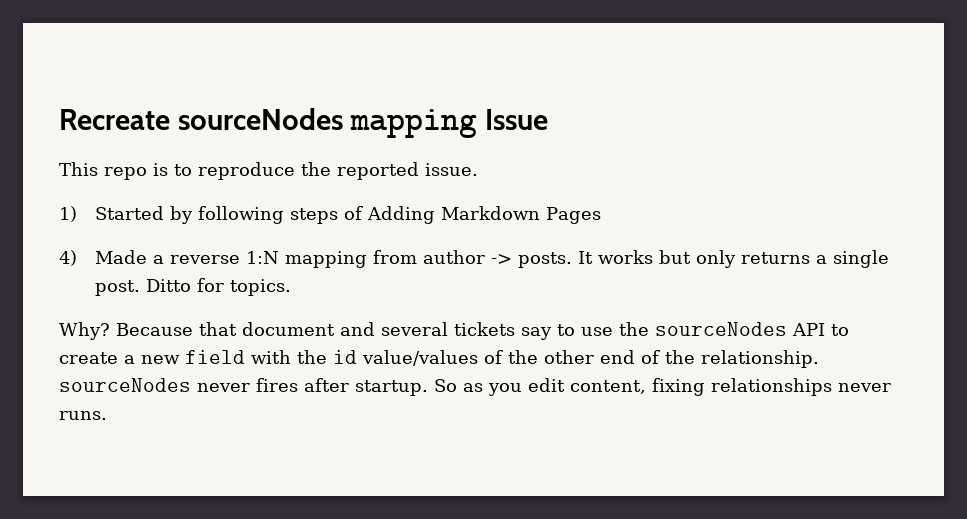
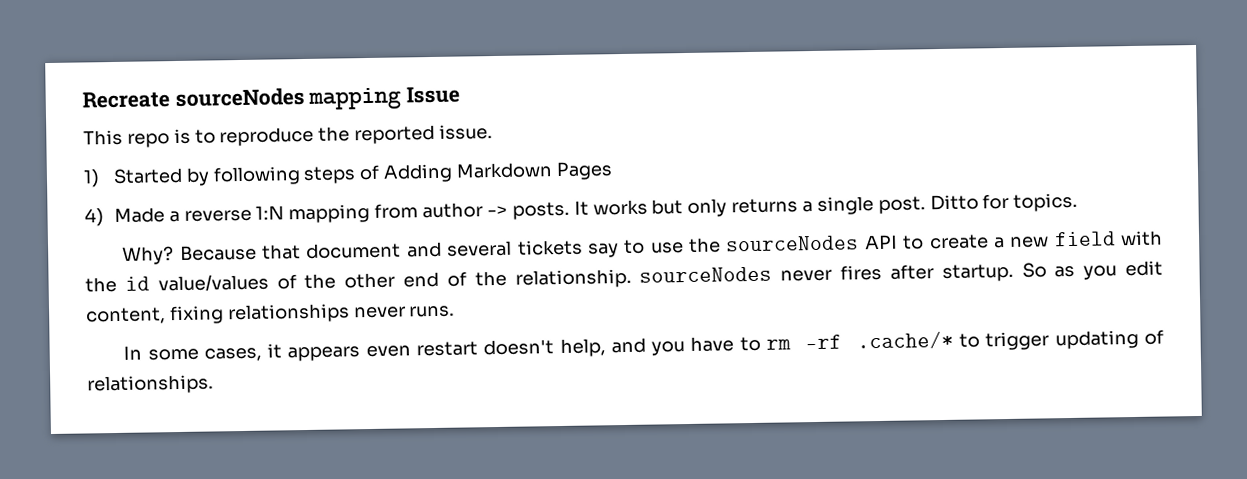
(107, 415) none -> [123,329,1164,362] [87,374,214,395] // In some cases, it appears even restart doesn't help, and you have to rm -rf .cache/* to trigger updating of relationships.

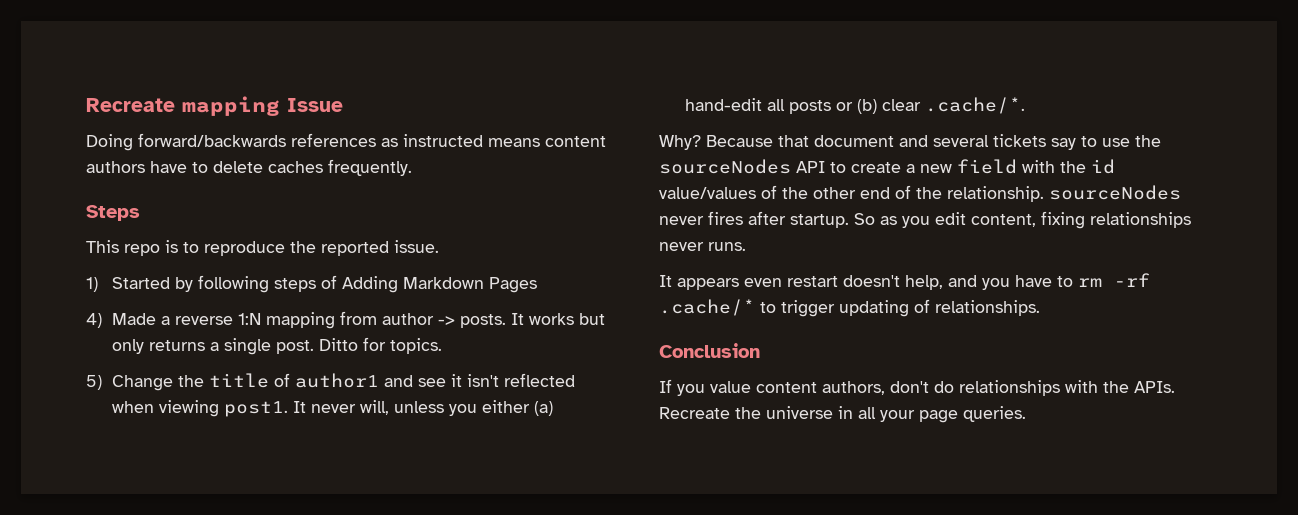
[82,87,305,109] Recreate sourceNodes -> [86,98,175,112] Recreate
(461, 95) none -> [86,133,606,151] [86,159,412,176] [86,205,140,221] // Doing forward/backwards references as instructed means content authors have to delete caches frequently. // Steps
(1079, 202) none -> [86,373,576,391] [112,400,554,417] [685,97,1026,114] // 5) Change the title of author1 and see it isn't reflected when viewing post1. It never will, unless you either (a) hand-edit all posts or (b) clear .cache/*.
[123,343,283,362] In some cases, it -> [659,275,672,287] It
(214, 384) none -> [659,343,760,358] [659,379,1175,396] [659,406,1026,423] // Conclusion // If you value content authors, don't do relationships with the APIs. Recreate the universe in all your page queries.

